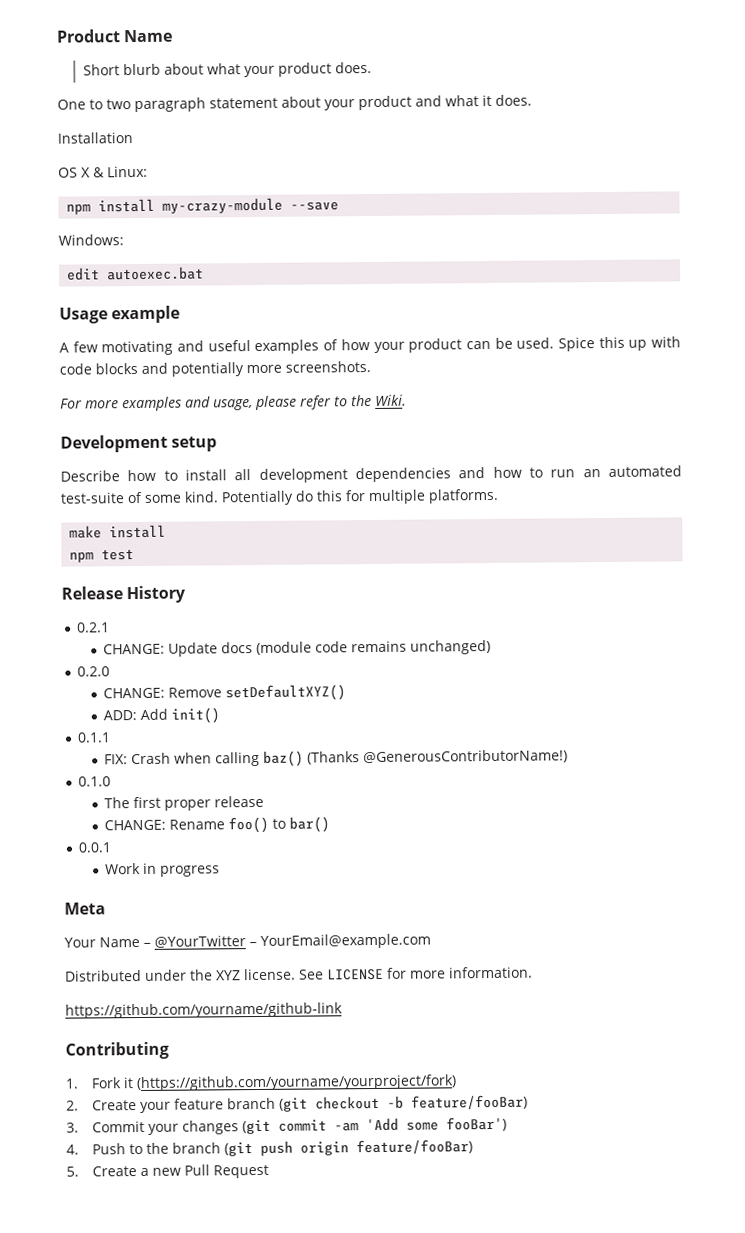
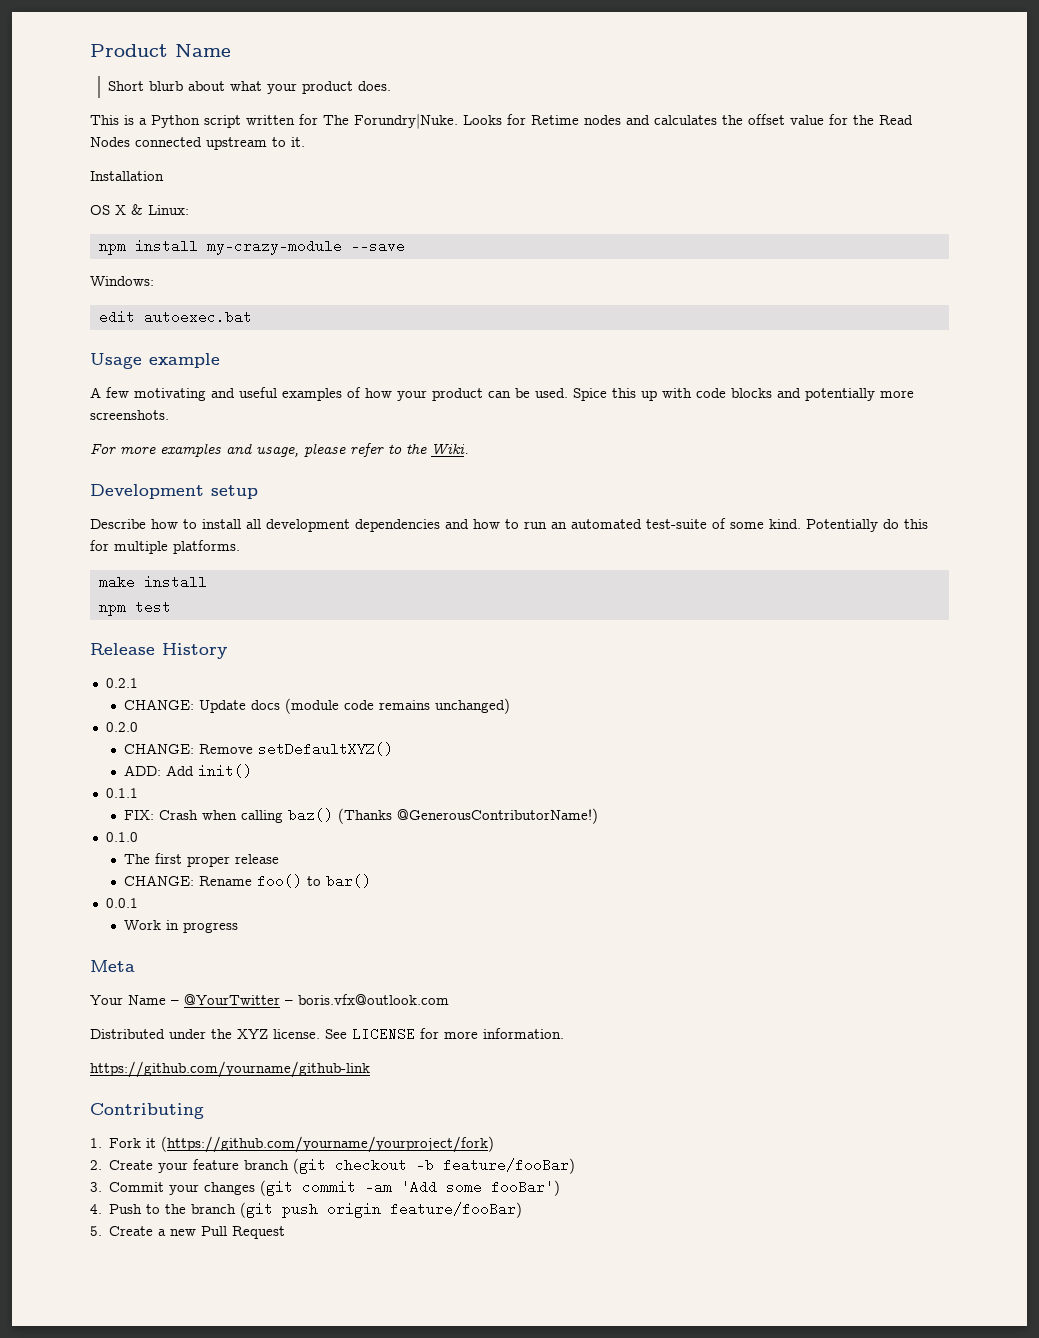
[57,94,532,113] One to two paragraph statement about your product and what it does. -> [90,113,913,129] [90,137,305,150] This is a Python script written for The Forundry|Nuke. Looks for Retime nodes and calculates the offset value for the Read Nodes connected upstream to it.
[260,933,431,949] YourEmail@example.com -> [298,994,449,1005] boris.vfx@outlook.com

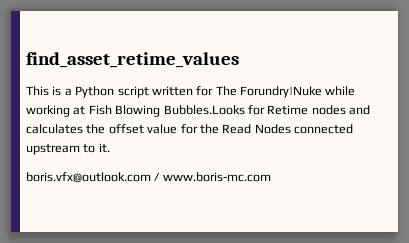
[90,44,231,57] [108,81,392,94] Product Name // Short blurb about what your product does. -> [26,52,239,68] find_asset_retime_values
[354,113,502,129] Forundry|Nuke. Looks -> [240,86,356,98] [26,105,245,117] Forundry|Nuke while working at Fish Blowing Bubbles.Looks
[90,171,164,181] [90,204,189,215] [98,239,405,255] [90,276,154,286] [98,310,252,324] [90,353,220,369] [90,387,914,401] [90,410,169,420] [90,443,469,457] [90,484,258,499] [90,518,928,532] [90,540,240,554] [98,575,207,589] [98,600,171,616] [90,643,227,659] [105,678,138,688] [124,698,511,714] [105,722,138,732] [124,742,394,756] [124,764,253,778] [105,788,138,798] [124,808,599,824] [105,832,138,842] [124,853,280,867] [124,874,372,888] [105,898,138,908] [124,920,239,933] [90,960,135,972] [90,994,449,1005] [90,1027,564,1041] [90,1061,370,1078] [90,1103,204,1119] [90,1136,495,1153] [90,1158,576,1174] [90,1180,561,1196] [90,1202,523,1218] [90,1226,286,1239] Installation // OS X & Linux: // npm install my-crazy-module --save // Windows: // edit autoexec.bat // Usage example // A few motivating and useful examples of how your product can be used. Spice this up with code blocks and potentially more screenshots. // For more examples and usage, please refer to the Wiki. // Development setup // Describe how to install all development dependencies and how to run an automated test-suite of some kind. Potentially do this for multiple platforms. // make install // npm test // Release History // 0.2.1 // CHANGE: Update docs (module code remains unchanged) // 0.2.0 // CHANGE: Remove setDefaultXYZ() // ADD: Add init() // 0.1.1 // FIX: Crash when calling baz() (Thanks @GenerousContributorName!) // 0.1.0 // The first proper release // CHANGE: Rename foo() to bar() // 0.0.1 // Work in progress // Meta // Your Name – @YourTwitter – boris.vfx@outlook.com // Distributed under the XYZ license. See LICENSE for more information. // https://github.com/yourname/github-link // Contributing // 1. Fork it (https://github.com/yourname/yourproject/fork) // 2. Create your feature branch (git checkout -b feature/fooBar) // 3. Commit your changes (git commit -am 'Add some fooBar') // 4. Push to the branch (git push origin feature/fooBar) // 5. Create a new Pull Request -> [26,172,271,183] boris.vfx@outlook.com / www.boris-mc.com

